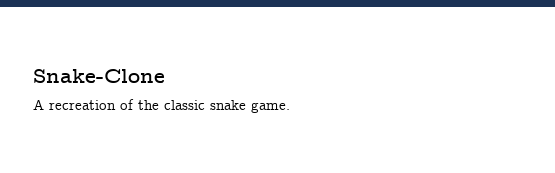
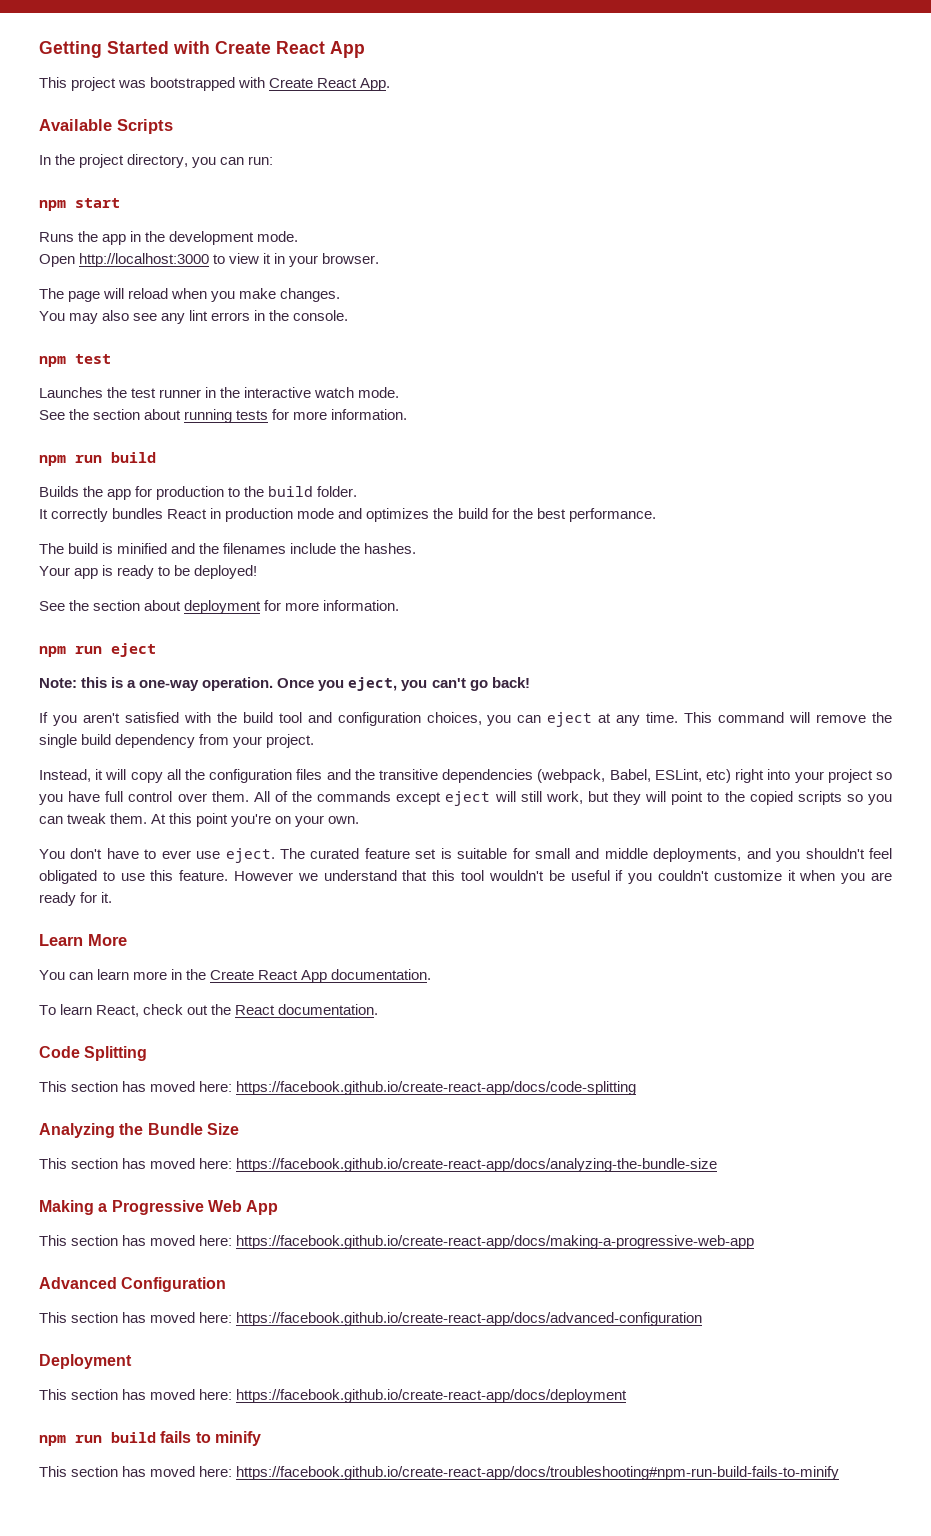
[33,69,165,83] [33,99,290,113] Snake-Clone // A recreation of the classic snake game. -> [39,41,365,58] [39,77,391,91] [39,119,173,134] [39,154,274,168] [39,198,120,211] [39,231,299,245] [39,253,380,267] [39,288,341,302] [39,310,349,324] [39,354,111,367] [39,387,400,398] [39,409,408,423] [39,452,156,466] [39,486,358,500] [39,508,656,522] [39,543,417,554] [39,565,258,579] [39,600,400,614] [39,643,156,657] [39,677,530,691] [39,712,893,727] [39,734,315,748] [39,769,893,783] [39,791,892,806] [39,813,360,827] [39,848,893,863] [39,870,893,884] [39,892,113,906] [39,934,127,946] [39,969,432,983] [39,1004,379,1017] [39,1046,148,1061] [39,1081,637,1095] [39,1123,239,1138] [39,1158,718,1172] [39,1200,279,1215] [39,1235,755,1249] [39,1277,227,1292] [39,1312,703,1326] [39,1354,132,1369] [39,1389,628,1403] [39,1431,261,1446] [39,1466,840,1480] Getting Started with Create React App // This project was bootstrapped with Create React App. // Available Scripts // In the project directory, you can run: // npm start // Runs the app in the development mode. // Open http://localhost:3000 to view it in your browser. // The page will reload when you make changes. // You may also see any lint errors in the console. // npm test // Launches the test runner in the interactive watch mode. // See the section about running tests for more information. // npm run build // Builds the app for production to the build folder. // It correctly bundles React in production mode and optimizes the build for the best performance. // The build is minified and the filenames include the hashes. // Your app is ready to be deployed! // See the section about deployment for more information. // npm run eject // Note: this is a one-way operation. Once you eject, you can't go back! // If you aren't satisfied with the build tool and configuration choices, you can eject at any time. This command will remove the single build dependency from your project. // Instead, it will copy all the configuration files and the transitive dependencies (webpack, Babel, ESLint, etc) right into your project so you have full control over them. All of the commands except eject will still work, but they will point to the copied scripts so you can tweak them. At this point you're on your own. // You don't have to ever use eject. The curated feature set is suitable for small and middle deployments, and you shouldn't feel obligated to use this feature. However we understand that this tool wouldn't be useful if you couldn't customize it when you are ready for it. // Learn More // You can learn more in the Create React App documentation. // To learn React, check out the React documentation. // Code Splitting // This section has moved here: https://facebook.github.io/create-react-app/docs/code-splitting // Analyzing the Bundle Size // This section has moved here: https://facebook.github.io/create-react-app/docs/analyzing-the-bundle-size // Making a Progressive Web App // This section has moved here: https://facebook.github.io/create-react-app/docs/making-a-progressive-web-app // Advanced Configuration // This section has moved here: https://facebook.github.io/create-react-app/docs/advanced-configuration // Deployment // This section has moved here: https://facebook.github.io/create-react-app/docs/deployment // npm run build fails to minify // This section has moved here: https://facebook.github.io/create-react-app/docs/troubleshooting#npm-run-build-fails-to-minify

